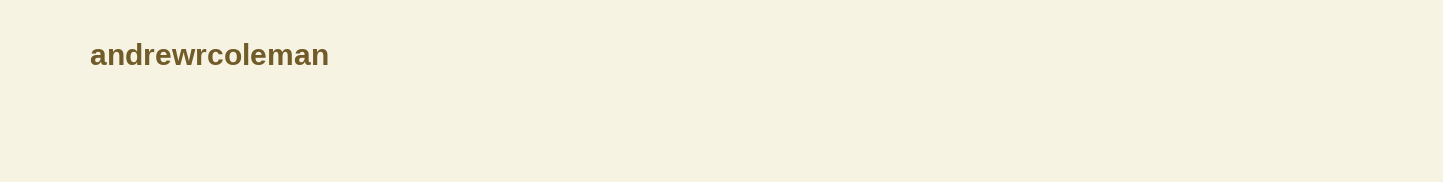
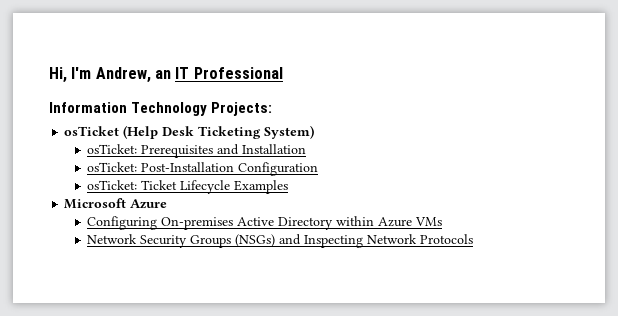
[90,43,329,65] andrewrcoleman -> [49,67,283,83] [49,102,273,116] [64,125,315,139] [87,144,307,158] [87,162,319,176] [87,180,289,194] [64,198,168,209] [87,216,443,230] [87,234,474,248] Hi, I'm Andrew, an IT Professional // Information Technology Projects: // osTicket (Help Desk Ticketing System) // osTicket: Prerequisites and Installation // osTicket: Post-Installation Configuration // osTicket: Ticket Lifecycle Examples // Microsoft Azure // Configuring On-premises Active Directory within Azure VMs // Network Security Groups (NSGs) and Inspecting Network Protocols

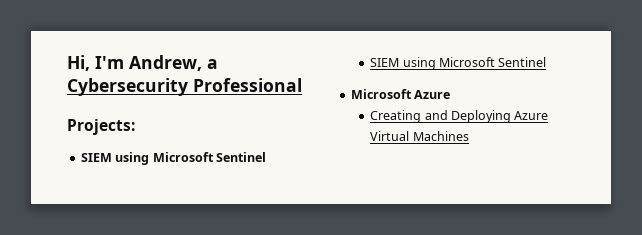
[154,67,190,79] an IT -> [207,59,218,69] [67,78,188,96] a Cybersecurity
[49,102,208,116] Information Technology -> (302, 85) none
[64,125,315,139] [87,144,307,158] [87,162,319,176] [87,180,289,194] [64,198,168,209] [87,216,443,230] [87,234,474,248] osTicket (Help Desk Ticketing System) // osTicket: Prerequisites and Installation // osTicket: Post-Installation Configuration // osTicket: Ticket Lifecycle Examples // Microsoft Azure // Configuring On-premises Active Directory within Azure VMs // Network Security Groups (NSGs) and Inspecting Network Protocols -> [80,152,266,165] [370,57,547,70] [350,89,451,99] [370,110,549,123] [370,131,469,141] SIEM using Microsoft Sentinel // SIEM using Microsoft Sentinel // Microsoft Azure // Creating and Deploying Azure Virtual Machines

